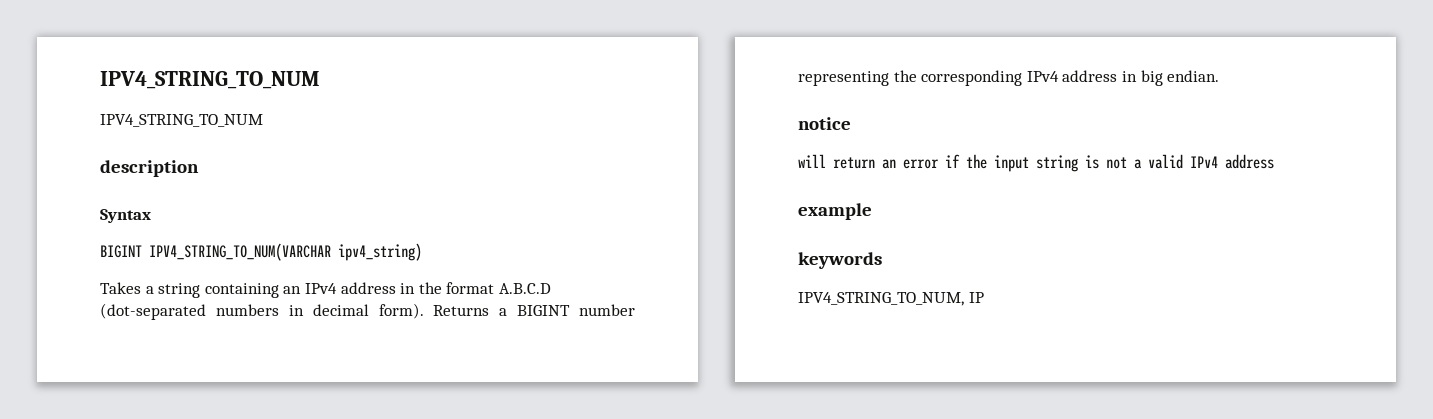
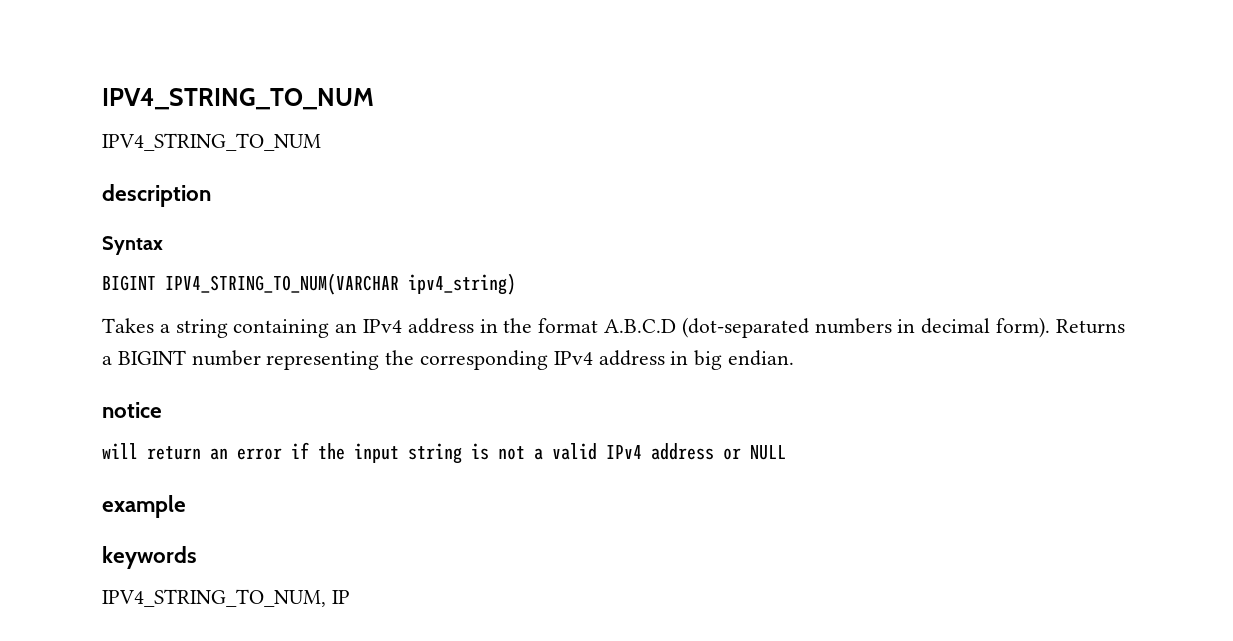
(1274, 161) none -> [723,445,786,460] or NULL

